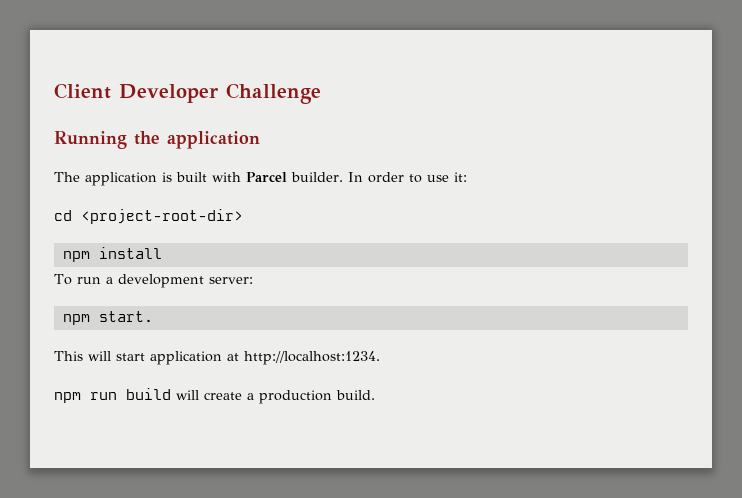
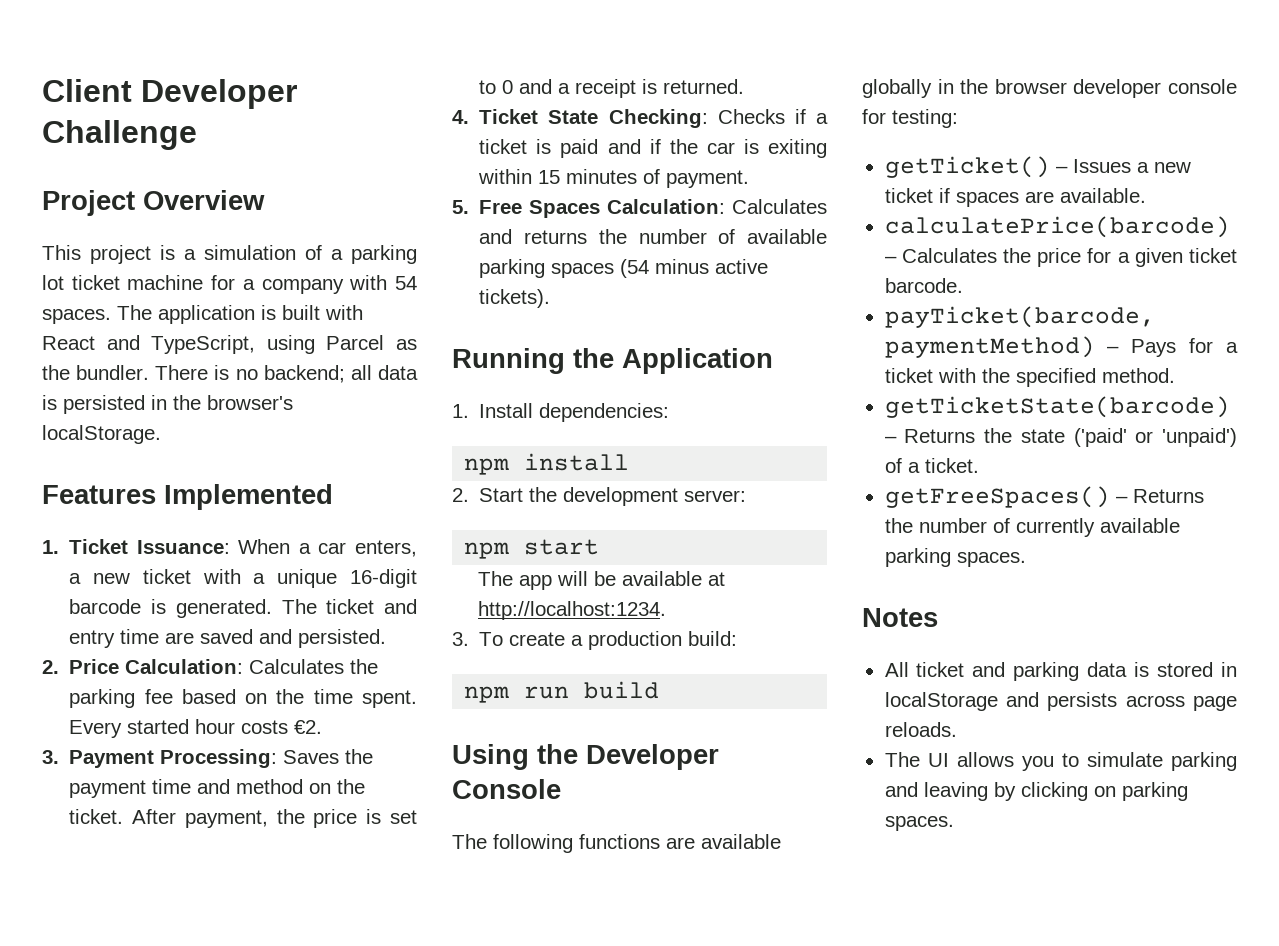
[54,131,260,149] Running the application // -> [42,190,265,216] [42,245,417,264] [42,275,418,294] [42,309,111,324] Project Overview // This project is a simulation of a parking lot ticket machine for a company with 54 spaces.
[246,172,467,183] [54,209,243,224] Parcel builder. In order to use it: // cd <project-root-dir> -> [42,335,417,354] [42,365,418,383] [42,395,293,414] [42,425,161,444] [42,484,333,510] [42,539,418,557] [69,569,417,588] [69,599,417,618] [69,629,387,648] [42,659,379,674] [69,689,417,708] [69,719,323,738] [42,749,374,768] [69,779,366,798] [69,809,418,828] [479,79,745,98] [452,109,828,128] [479,139,827,158] [478,169,750,188] [452,199,827,218] [479,229,827,244] [479,259,769,278] [479,289,551,308] [452,348,773,374] [452,403,670,422] React and TypeScript, using Parcel as the bundler. There is no backend; all data is persisted in the browser's localStorage. // Features Implemented // 1. Ticket Issuance: When a car enters, a new ticket with a unique 16-digit barcode is generated. The ticket and entry time are saved and persisted. // 2. Price Calculation: Calculates the parking fee based on the time spent. Every started hour costs €2. // 3. Payment Processing: Saves the payment time and method on the ticket. After payment, the price is set to 0 and a receipt is returned. // 4. Ticket State Checking: Checks if a ticket is paid and if the car is exiting within 15 minutes of payment. // 5. Free Spaces Calculation: Calculates and returns the number of available parking spaces (54 minus active tickets). // Running the Application // 1. Install dependencies:
[54,274,113,285] To run a -> [452,487,558,502] 2. Start the
[98,311,153,322] [54,351,380,365] [54,388,375,404] start. // This will start application at http://localhost:1234. // npm run build will create a production build. -> [524,539,600,555] [477,571,725,590] [477,601,666,620] [452,631,738,650] [464,681,660,703] [452,744,719,770] [452,779,561,799] [452,834,781,853] [862,79,1237,98] [862,109,958,128] [884,156,1191,178] [884,188,1146,207] [884,216,1230,238] [884,248,1237,267] [884,278,963,293] [884,306,1155,328] [884,336,1238,358] [884,368,1175,387] [884,396,1230,418] [884,428,1237,447] [884,458,979,473] [884,486,1204,508] [884,518,1180,537] [884,548,1026,567] [862,608,938,627] [884,662,1237,681] [884,692,1237,711] [884,722,957,737] [884,752,1237,771] [884,782,1188,801] [884,816,954,831] start // The app will be available at http://localhost:1234. // 3. To create a production build: // npm run build // Using the Developer Console // The following functions are available globally in the browser developer console for testing: // getTicket() – Issues a new ticket if spaces are available. // calculatePrice(barcode) – Calculates the price for a given ticket barcode. // payTicket(barcode, paymentMethod) – Pays for a ticket with the specified method. // getTicketState(barcode) – Returns the state ('paid' or 'unpaid') of a ticket. // getFreeSpaces() – Returns the number of currently available parking spaces. // Notes // All ticket and parking data is stored in localStorage and persists across page reloads. // The UI allows you to simulate parking and leaving by clicking on parking spaces.

